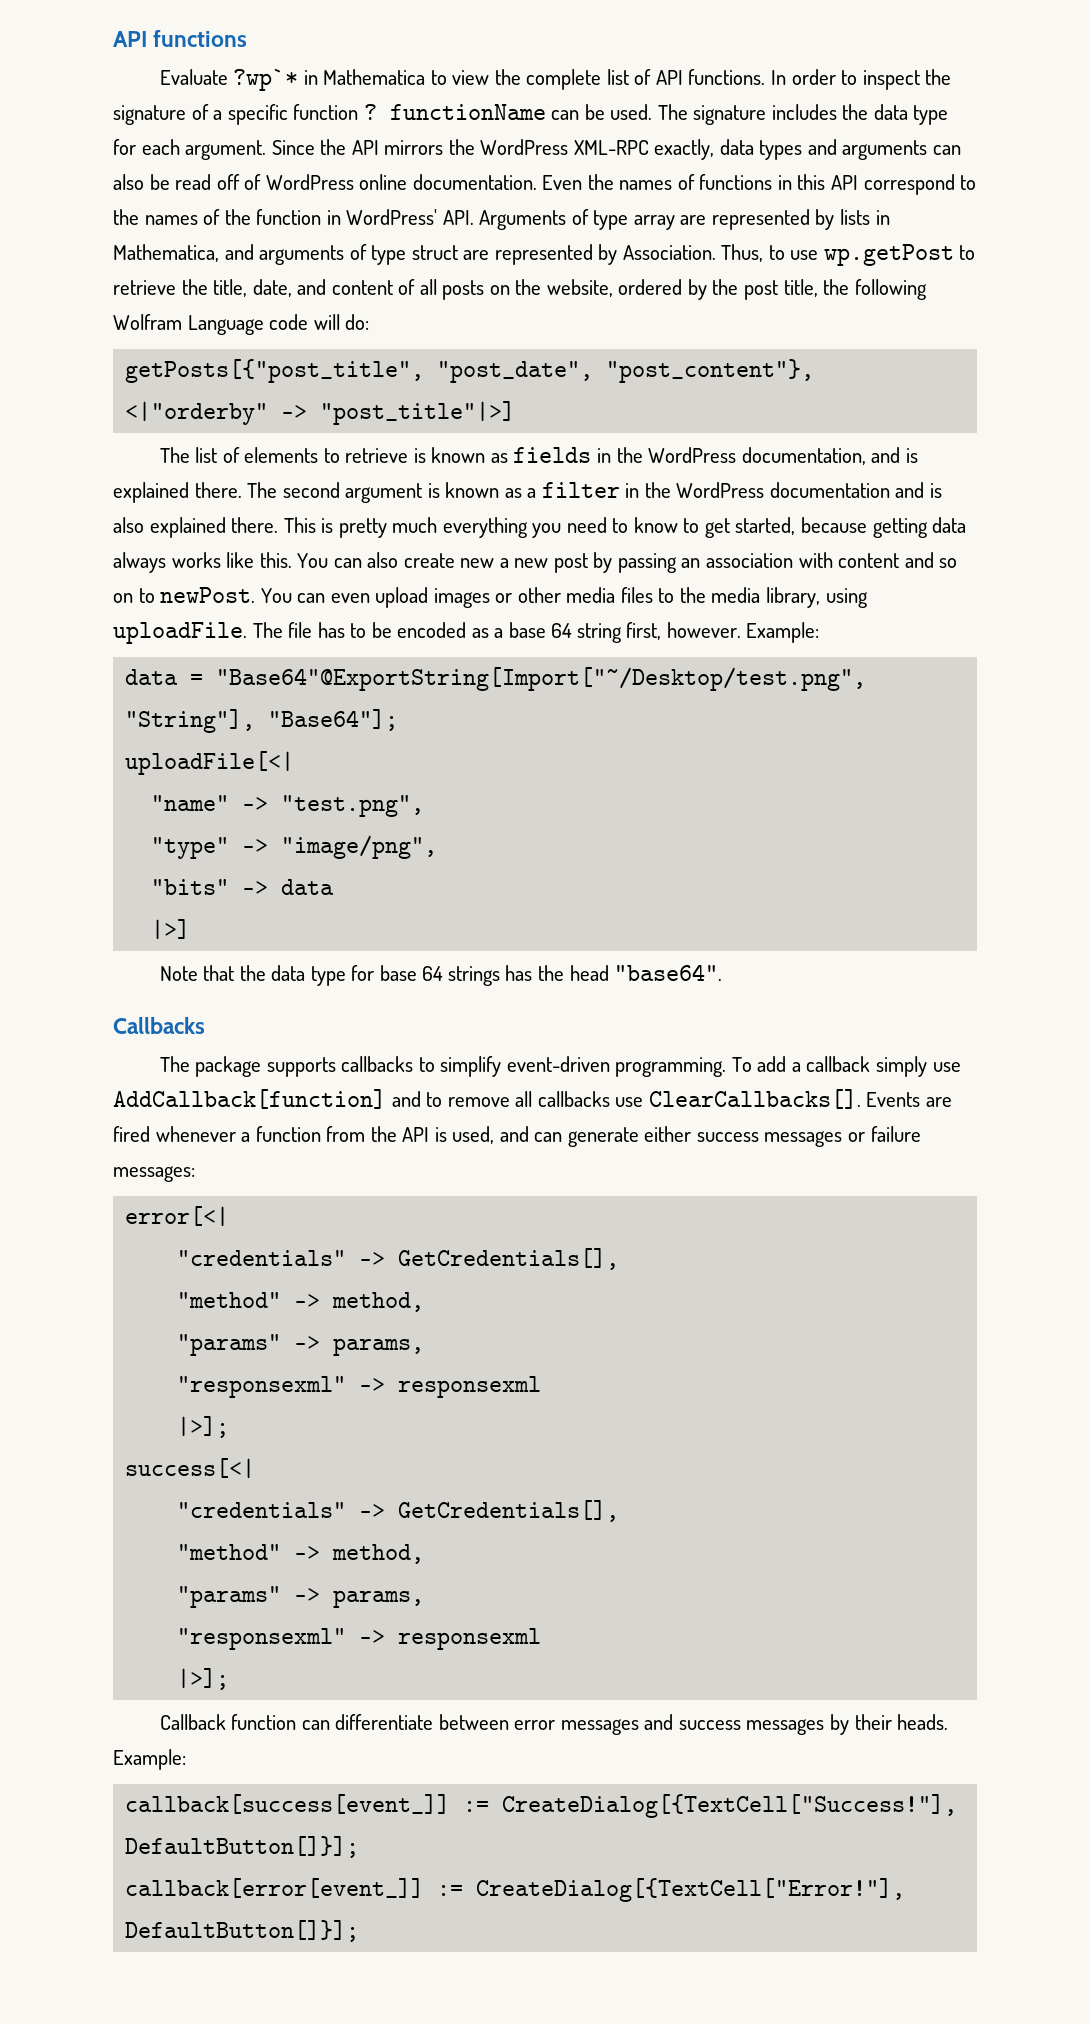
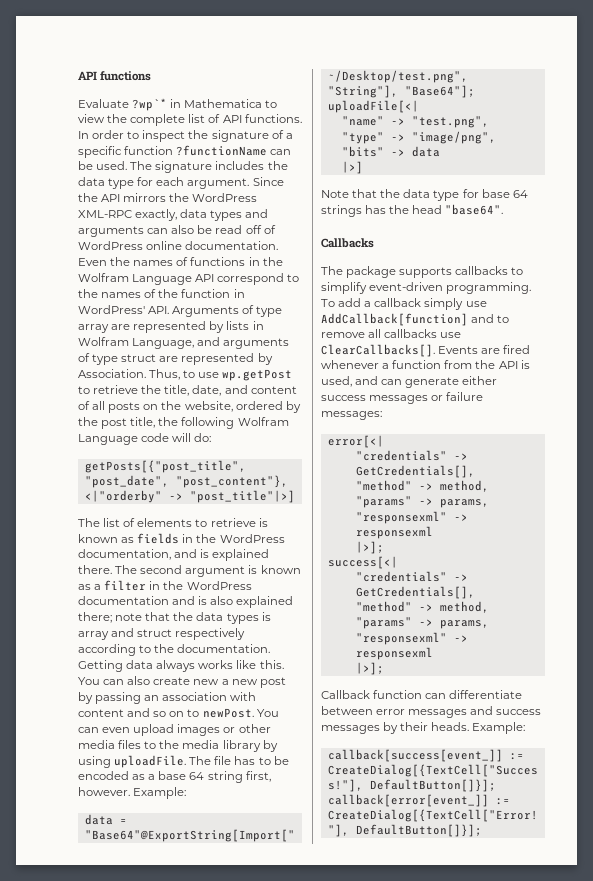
[363,104,546,120] ? functionName -> [176,145,268,156] ?functionName
[797,174,826,190] this -> [262,257,283,266] [78,273,193,285] the Wolfram Language
[113,244,219,262] Mathematica, -> [78,337,195,349] Wolfram Language,
[231,517,928,538] there. This is pretty much everything you need to know to get started, because getting -> [78,612,271,624] [78,628,246,640] [78,644,271,656] [78,660,123,672] there; note that the data types is array and struct respectively according to the documentation. Getting
[765,587,820,608] library, -> [222,740,278,752] library by

